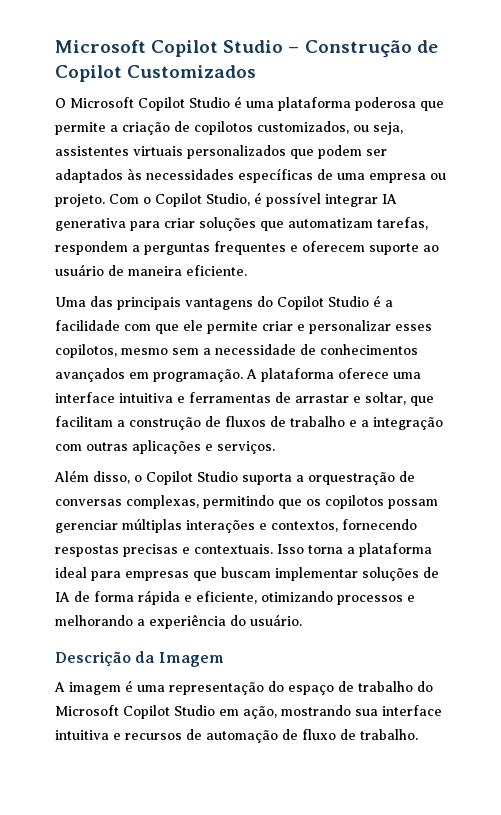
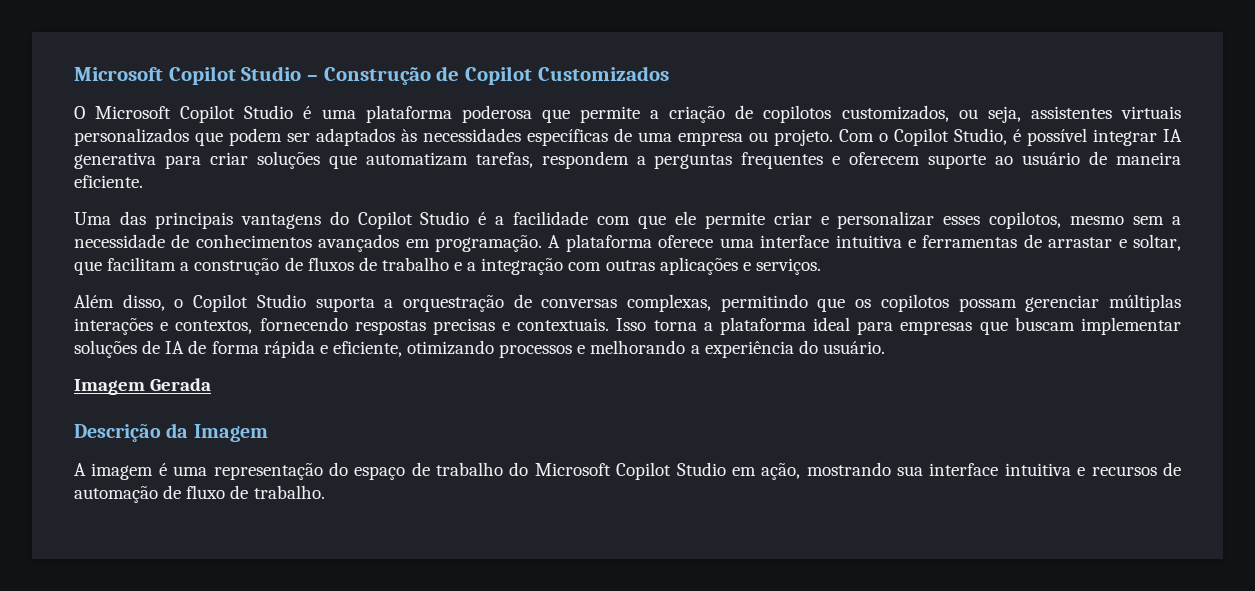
(302, 620) none -> [74,378,212,395] // Imagem Gerada

